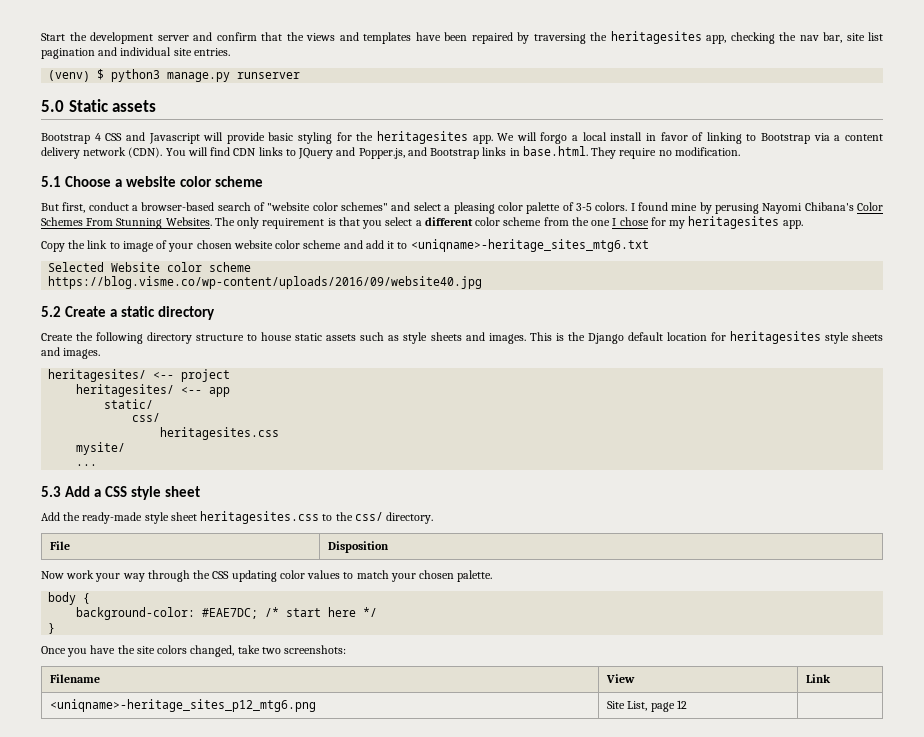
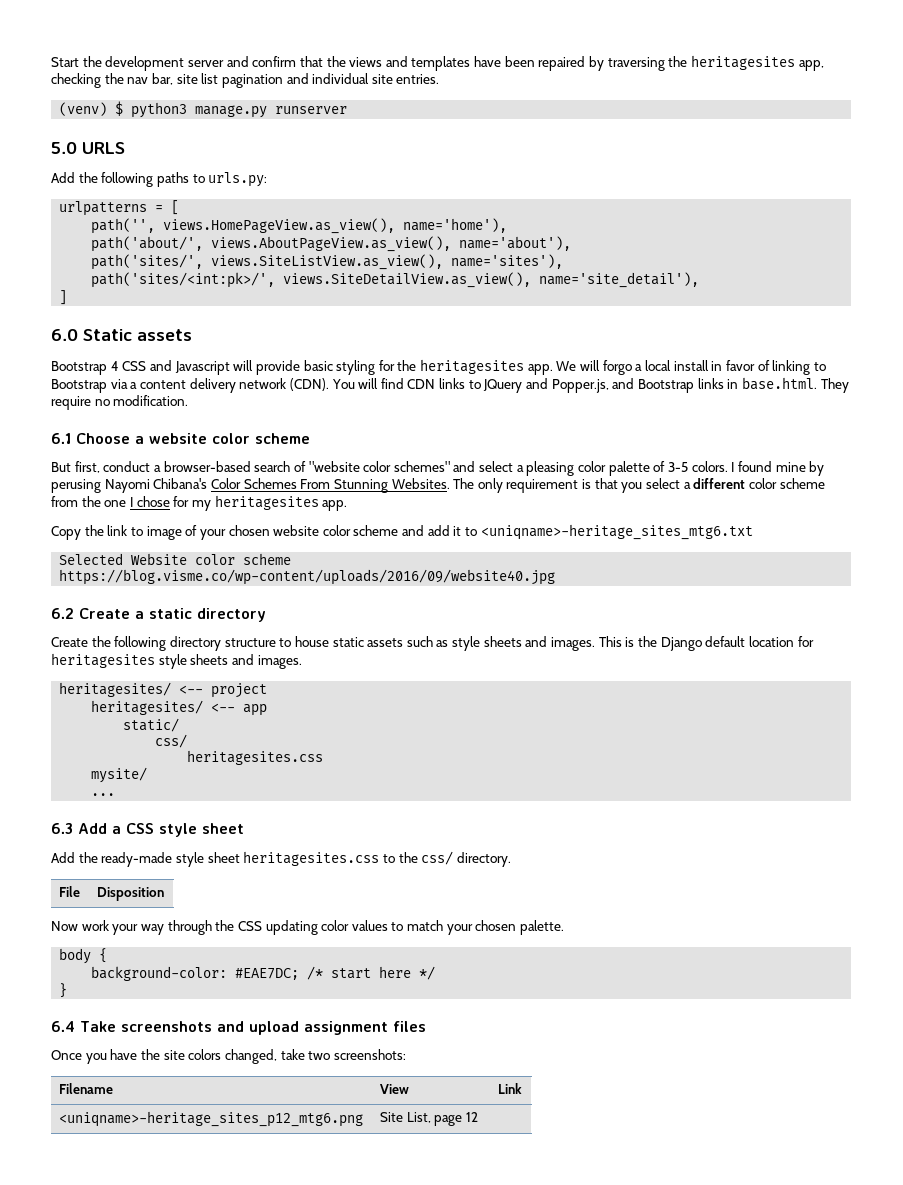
(64, 106) none -> [82,142,125,154] [51,172,268,187] [59,200,180,216] [91,218,508,234] [91,236,572,252] [91,254,564,270] [91,272,700,288] [59,290,68,305] [51,329,78,341] URLS // Add the following paths to urls.py: // urlpatterns = [ // path('', views.HomePageView.as_view(), name='home'), // path('about/', views.AboutPageView.as_view(), name='about'), // path('sites/', views.SiteListView.as_view(), name='sites'), // path('sites/<int:pk>/', views.SiteDetailView.as_view(), name='site_detail'), // ] // 6.0
[41,176,61,187] 5.1 -> [51,433,71,444] 6.1
[41,306,61,317] 5.2 -> [51,608,74,619] 6.2
[41,486,61,497] 5.3 -> [51,823,73,834] 6.3
(56, 628) none -> [51,1021,426,1035] // 6.4 Take screenshots and upload assignment files

